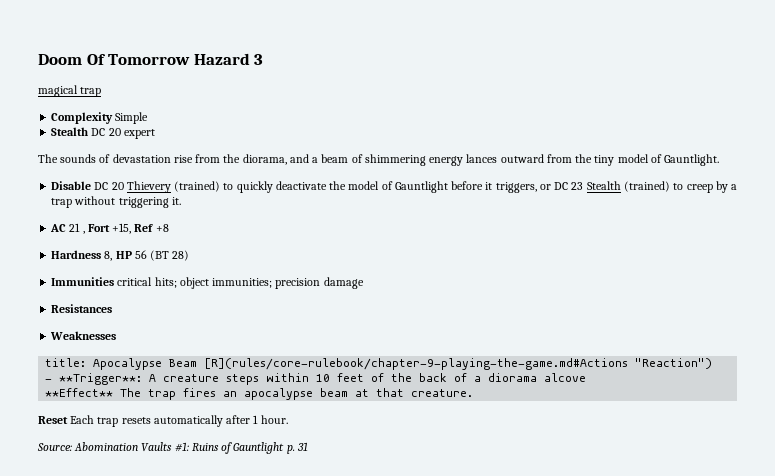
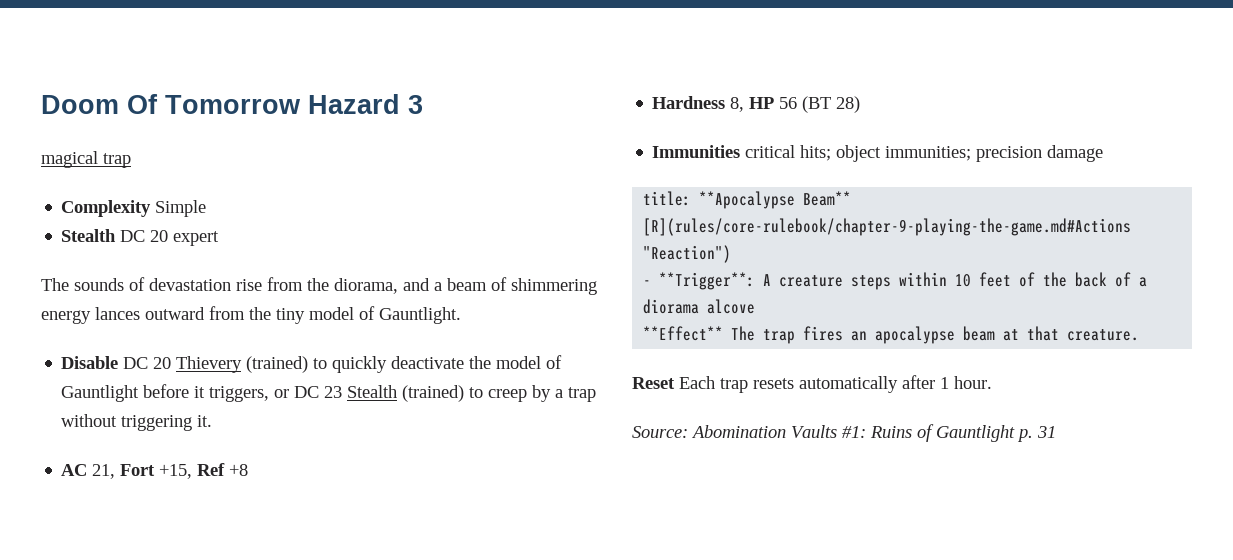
[69,223,85,234] 21 , -> [92,464,116,479] 21,
[51,304,113,313] [50,331,117,340] // Resistances // Weaknesses -> (1104, 153) none
[93,358,198,370] Apocalypse Beam -> [699,191,852,209] **Apocalypse Beam**

